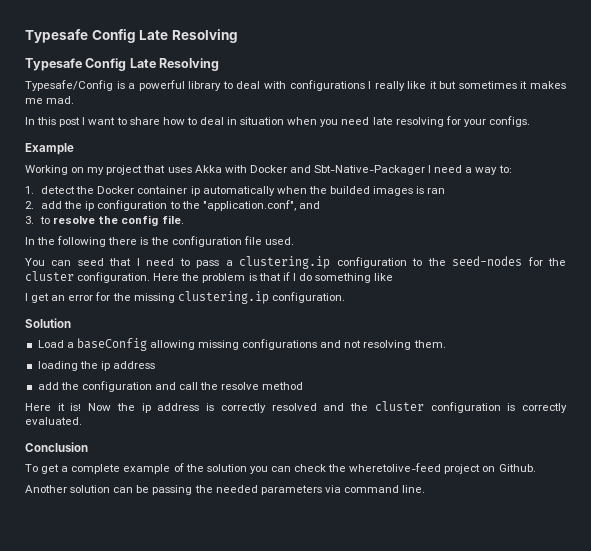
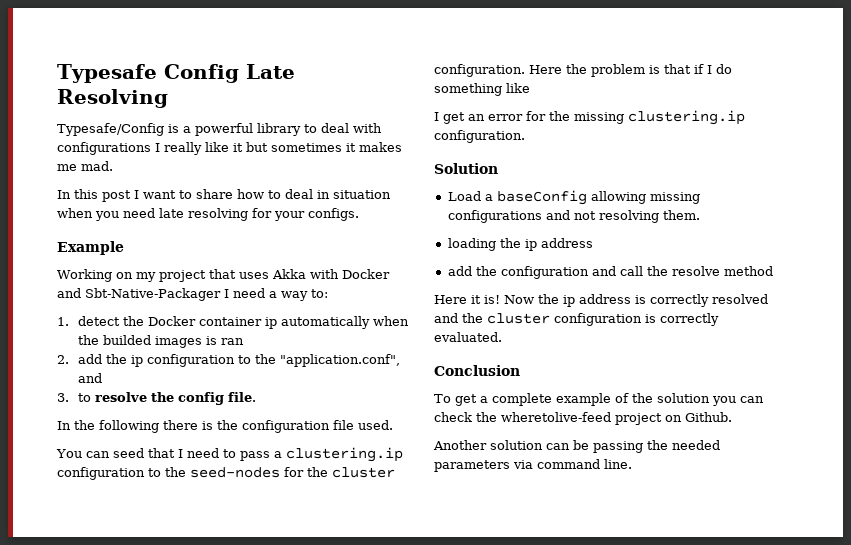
[25,29,238,43] [25,58,220,71] Typesafe Config Late Resolving // Typesafe Config Late Resolving -> [57,64,295,83] [57,89,168,108] Typesafe Config Late Resolving

